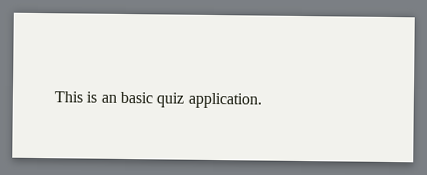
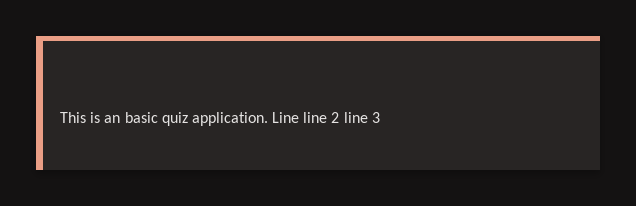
(262, 100) none -> [272,112,380,123] Line line 2 line 3

